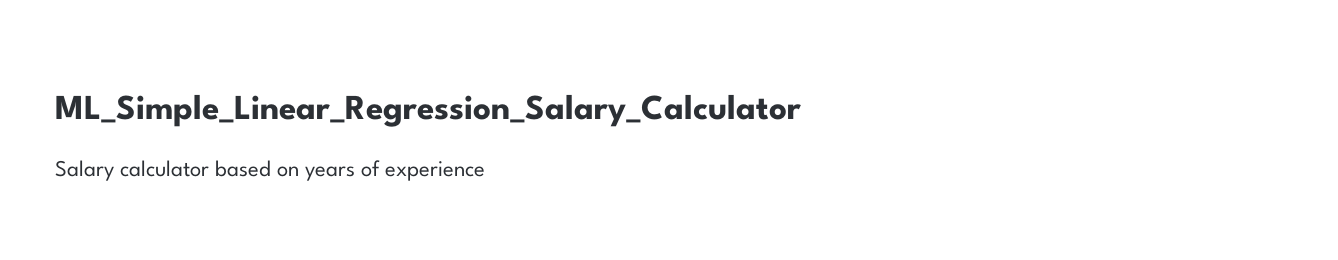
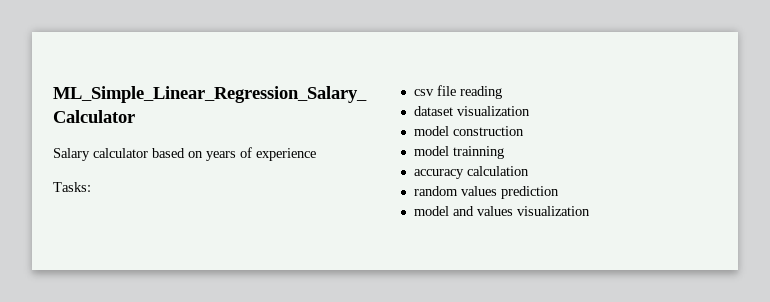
(486, 171) none -> [53,182,91,192] [413,85,502,99] [413,106,530,116] [413,126,524,136] [413,146,504,159] [413,166,529,179] [413,186,559,199] [413,206,590,216] // Tasks: // csv file reading // dataset visualization // model construction // model trainning // accuracy calculation // random values prediction // model and values visualization

